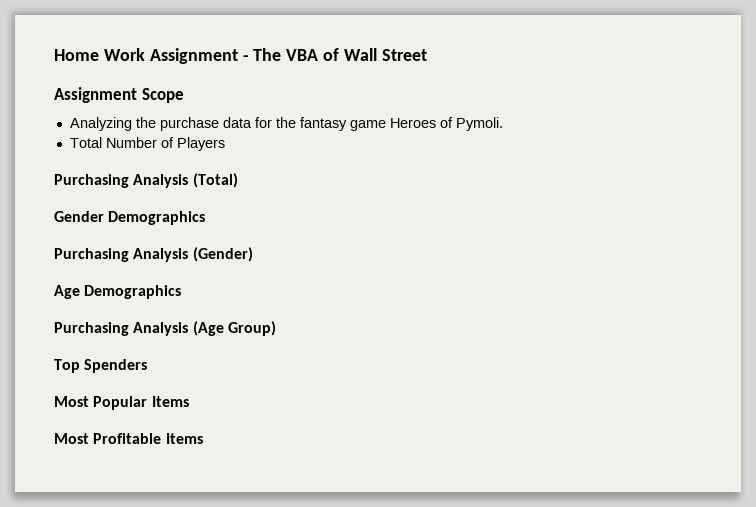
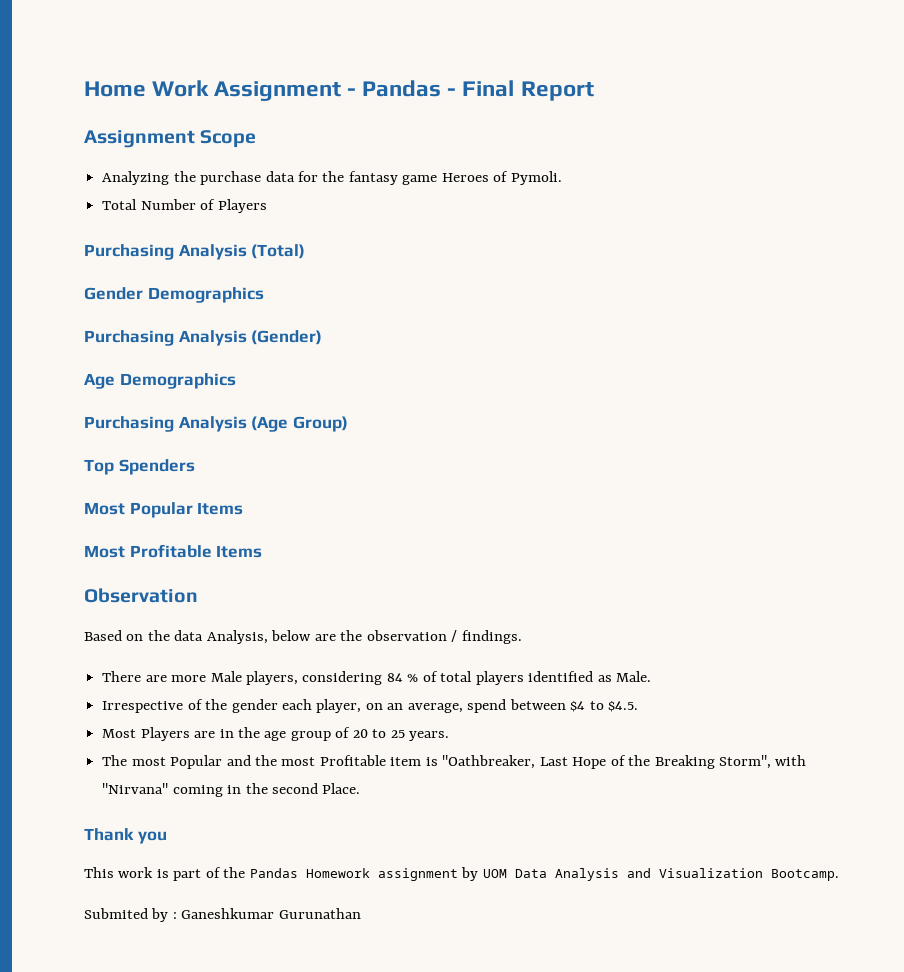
[253,48,427,61] The VBA of Wall Street -> [362,80,594,101] Pandas - Final Report
(203, 438) none -> [84,588,198,603] [84,630,522,644] [102,671,652,685] [102,699,639,713] [102,727,450,741] [102,755,807,769] [102,783,361,797] [84,828,167,844] [84,867,839,881] [84,908,361,922] // Observation // Based on the data Analysis, below are the observation / findings. // There are more Male players, considering 84 % of total players identified as Male. // Irrespective of the gender each player, on an average, spend between $4 to $4.5. // Most Players are in the age group of 20 to 25 years. // The most Popular and the most Profitable item is "Oathbreaker, Last Hope of the Breaking Storm", with "Nirvana" coming in the second Place. // Thank you // This work is part of the Pandas Homework assignment by UOM Data Analysis and Visualization Bootcamp. // Submited by : Ganeshkumar Gurunathan

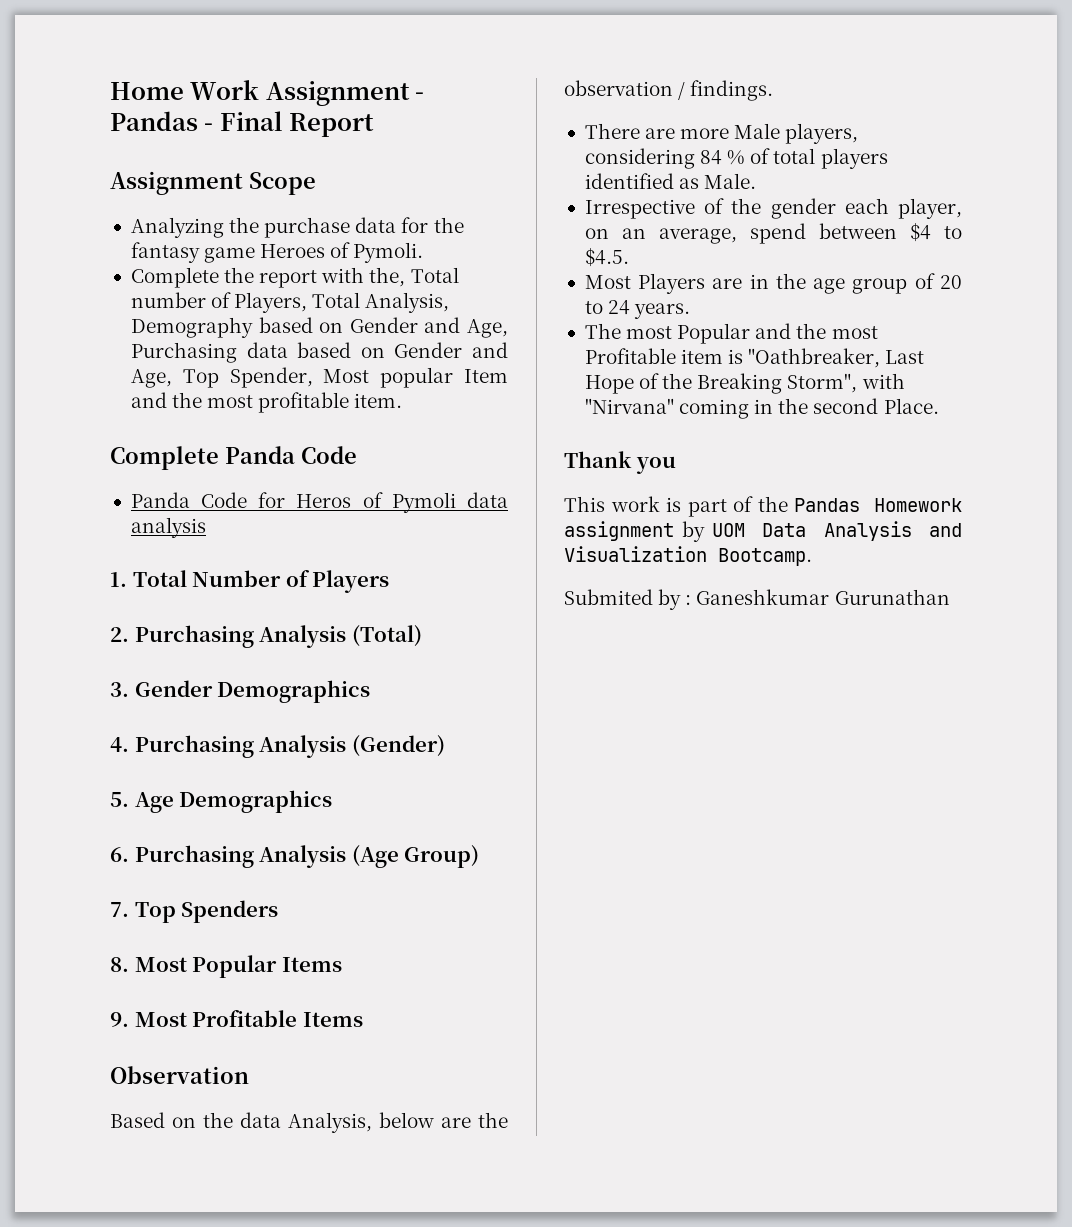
(562, 178) none -> [130,267,459,288] [130,292,450,313] [130,317,508,338] [130,342,508,363] [130,367,508,388] [130,392,403,413] [110,446,357,470] [130,492,508,513] [130,517,206,538] [110,572,127,587] Complete the report with the, Total number of Players, Total Analysis, Demography based on Gender and Age, Purchasing data based on Gender and Age, Top Spender, Most popular Item and the most profitable item. // Complete Panda Code // Panda Code for Heros of Pymoli data analysis // 1.
(267, 206) none -> [110,627,129,642] 2.
(306, 251) none -> [110,682,129,697] 3.
(264, 295) none -> [110,737,129,752] 4.
(323, 337) none -> [110,792,129,807] 5.
(236, 381) none -> [110,847,129,862] 6.
(348, 424) none -> [110,902,129,917] 7.
(195, 467) none -> [110,957,129,972] 8.
(244, 508) none -> [110,1012,129,1027] 9.
[390,730,405,738] 25 -> [608,300,631,315] 24

